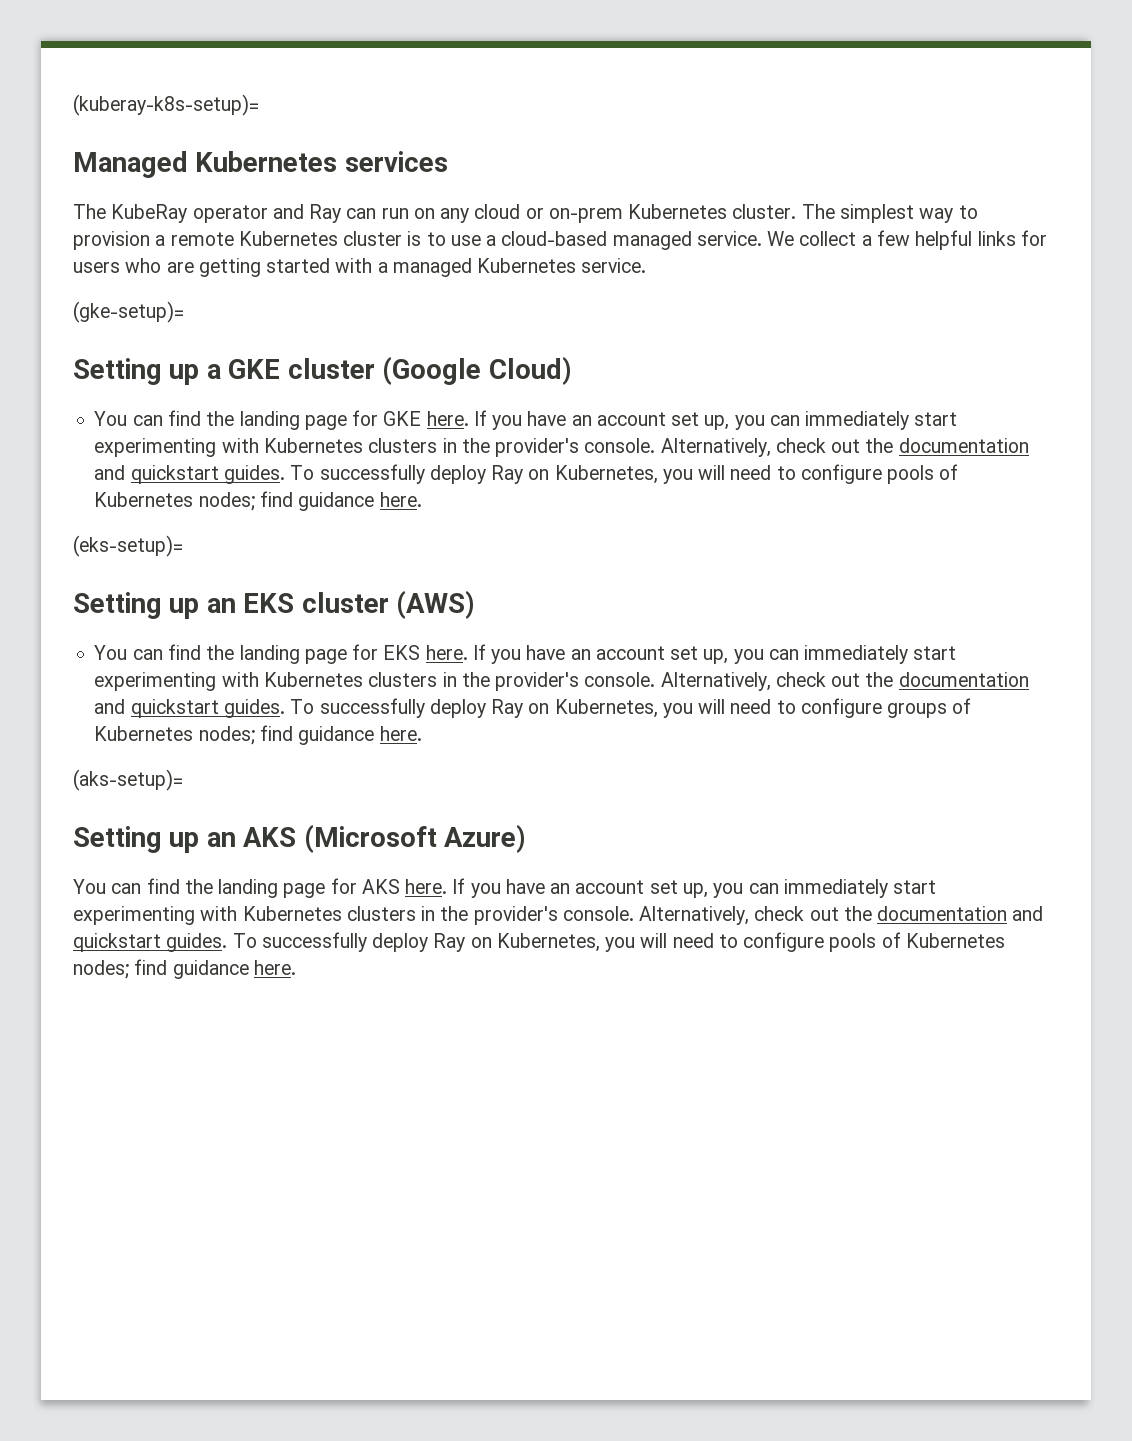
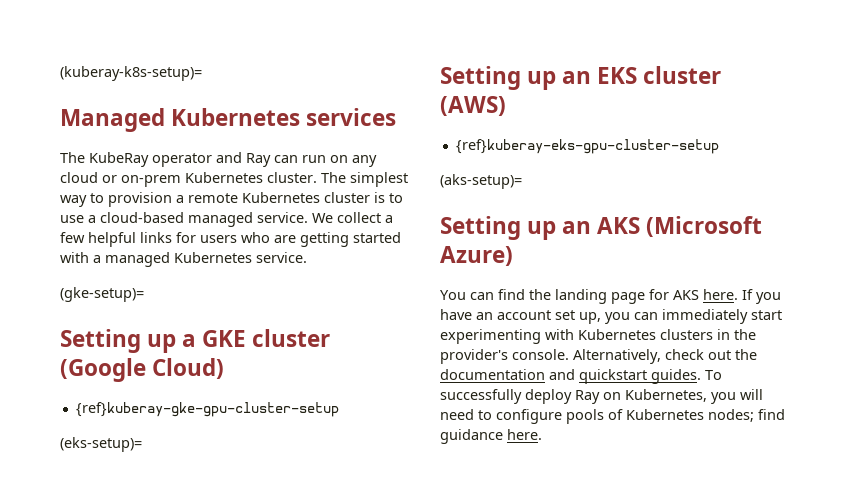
[94,410,958,430] [94,438,1029,457] [94,464,959,484] [94,491,422,511] You can find the landing page for GKE here. If you have an account set up, you can immediately start experimenting with Kubernetes clusters in the provider's console. Alternatively, check out the documentation and quickstart guides. To successfully deploy Ray on Kubernetes, you will need to configure pools of Kubernetes nodes; find guidance here. -> [75,402,339,417] {ref}kuberay-gke-gpu-cluster-setup
[94,644,957,664] [94,672,1029,691] [94,698,972,718] [94,725,422,745] You can find the landing page for EKS here. If you have an account set up, you can immediately start experimenting with Kubernetes clusters in the provider's console. Alternatively, check out the documentation and quickstart guides. To successfully deploy Ray on Kubernetes, you will need to configure groups of Kubernetes nodes; find guidance here. -> [455,139,719,154] {ref}kuberay-eks-gpu-cluster-setup

